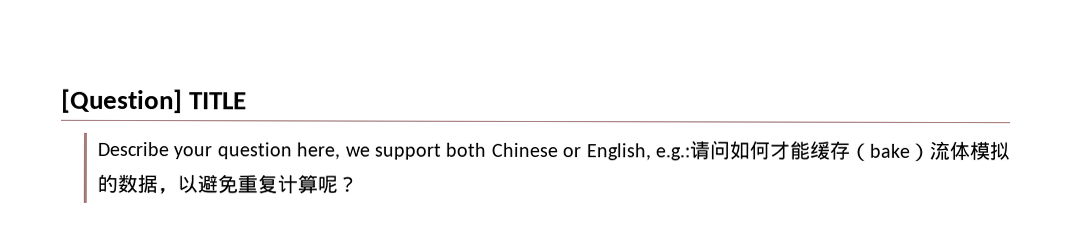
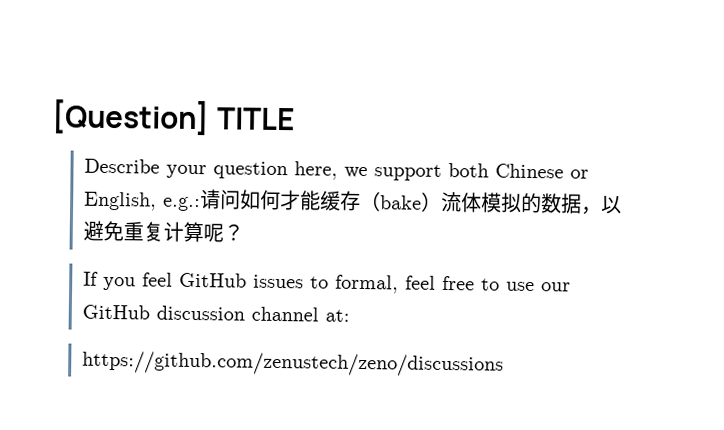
(358, 184) none -> [82,271,571,294] [81,304,350,322] [81,350,504,378] // If you feel GitHub issues to formal, feel free to use our GitHub discussion channel at: // https://github.com/zenustech/zeno/discussions

